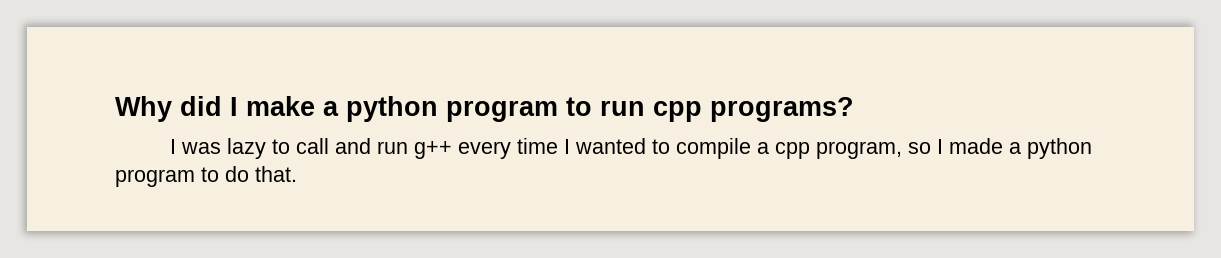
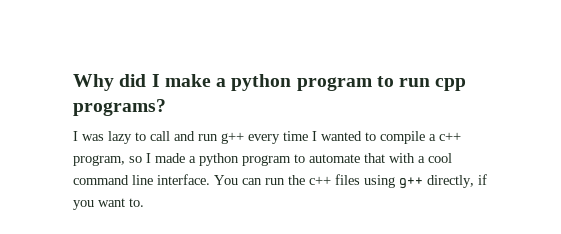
[774,142,810,159] cpp -> [439,132,461,141] c++
[225,166,297,182] do that. -> [309,153,452,163] [73,174,487,189] [73,198,144,210] automate that with a cool command line interface. You can run the c++ files using g++ directly, if you want to.

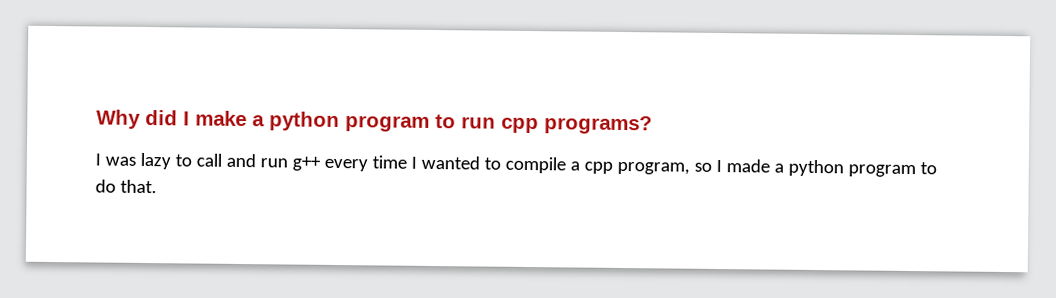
[439,132,461,141] c++ -> [583,161,613,174] cpp
[309,153,452,163] [73,174,487,189] [73,198,144,210] automate that with a cool command line interface. You can run the c++ files using g++ directly, if you want to. -> [95,179,157,194] do that.

